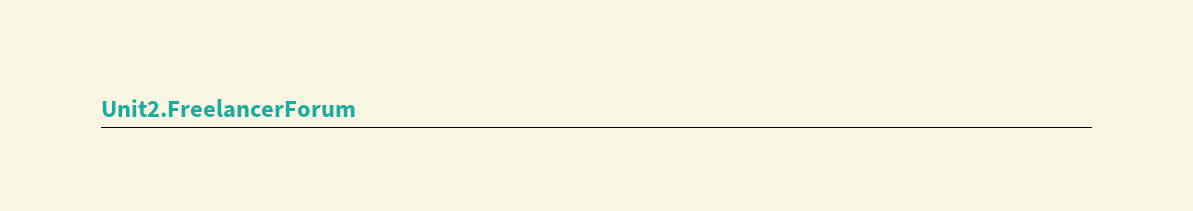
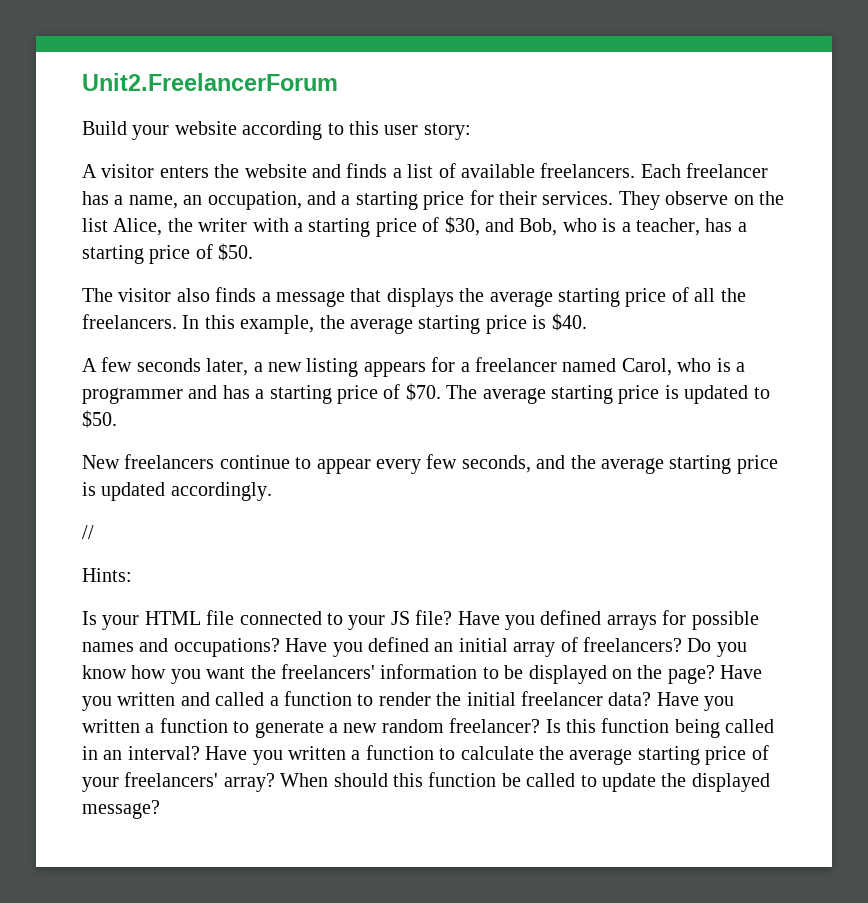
(356, 108) none -> [82,121,471,140] [82,163,769,178] [82,190,784,210] [82,216,747,237] [82,243,254,264] [82,287,746,307] [82,313,587,334] [82,357,745,377] [82,383,770,404] [82,410,117,428] [82,454,778,474] [82,482,272,501] [82,525,94,539] [82,568,132,582] [82,610,759,630] [82,637,747,657] [82,664,763,684] [82,691,735,711] [82,718,775,738] [82,745,769,765] [82,772,770,792] [82,800,160,819] // Build your website according to this user story: // A visitor enters the website and finds a list of available freelancers. Each freelancer has a name, an occupation, and a starting price for their services. They observe on the list Alice, the writer with a starting price of $30, and Bob, who is a teacher, has a starting price of $50. // The visitor also finds a message that displays the average starting price of all the freelancers. In this example, the average starting price is $40. // A few seconds later, a new listing appears for a freelancer named Carol, who is a programmer and has a starting price of $70. The average starting price is updated to $50. // New freelancers continue to appear every few seconds, and the average starting price is updated accordingly. // // // Hints: // Is your HTML file connected to your JS file? Have you defined arrays for possible names and occupations? Have you defined an initial array of freelancers? Do you know how you want the freelancers' information to be displayed on the page? Have you written and called a function to render the initial freelancer data? Have you written a function to generate a new random freelancer? Is this function being called in an interval? Have you written a function to calculate the average starting price of your freelancers' array? When should this function be called to update the displayed message?

